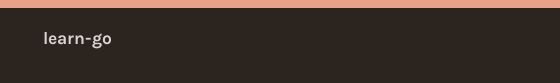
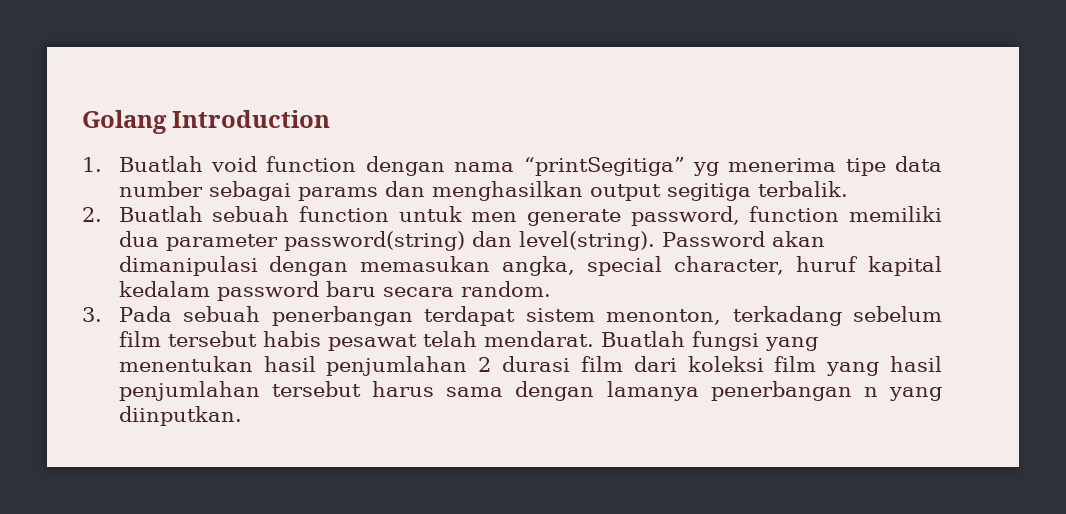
[43,32,112,49] learn-go -> [82,110,331,134] [82,156,942,176] [118,181,848,201] [82,206,942,226] [118,231,825,251] [118,256,942,276] [118,281,551,301] [82,306,943,326] [118,331,818,351] [118,356,942,376] [118,381,942,401] [118,406,242,426] Golang Introduction // 1. Buatlah void function dengan nama “printSegitiga” yg menerima tipe data number sebagai params dan menghasilkan output segitiga terbalik. // 2. Buatlah sebuah function untuk men generate password, function memiliki dua parameter password(string) dan level(string). Password akan dimanipulasi dengan memasukan angka, special character, huruf kapital kedalam password baru secara random. // 3. Pada sebuah penerbangan terdapat sistem menonton, terkadang sebelum film tersebut habis pesawat telah mendarat. Buatlah fungsi yang menentukan hasil penjumlahan 2 durasi film dari koleksi film yang hasil penjumlahan tersebut harus sama dengan lamanya penerbangan n yang diinputkan.

